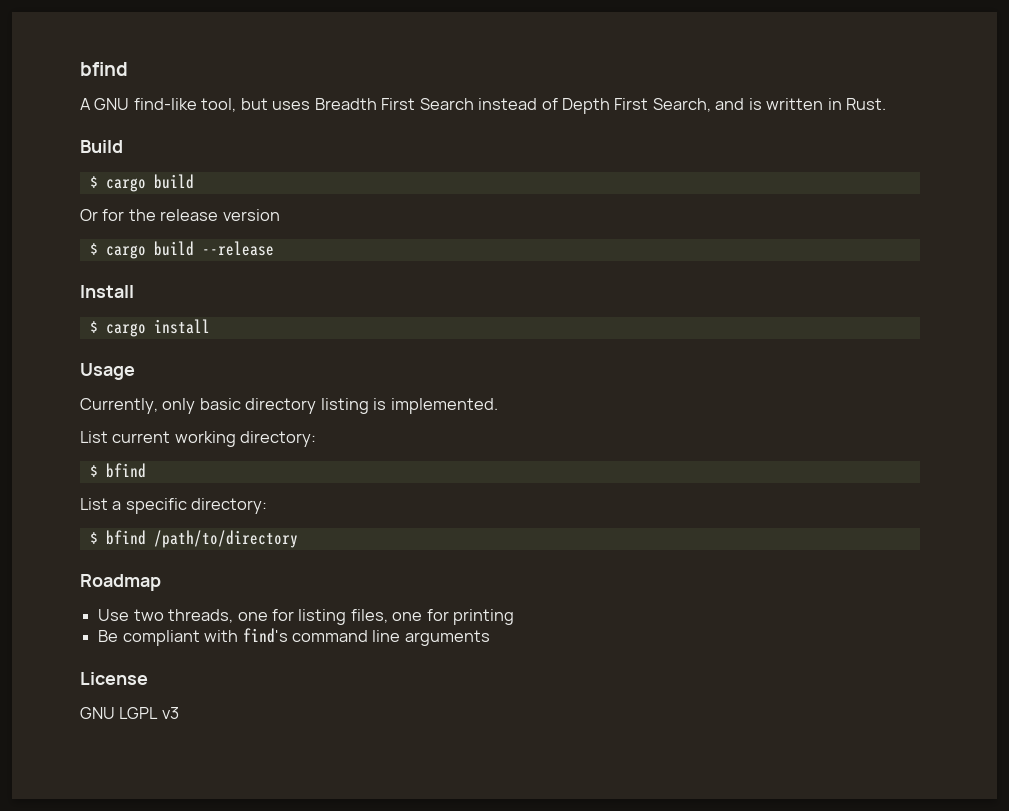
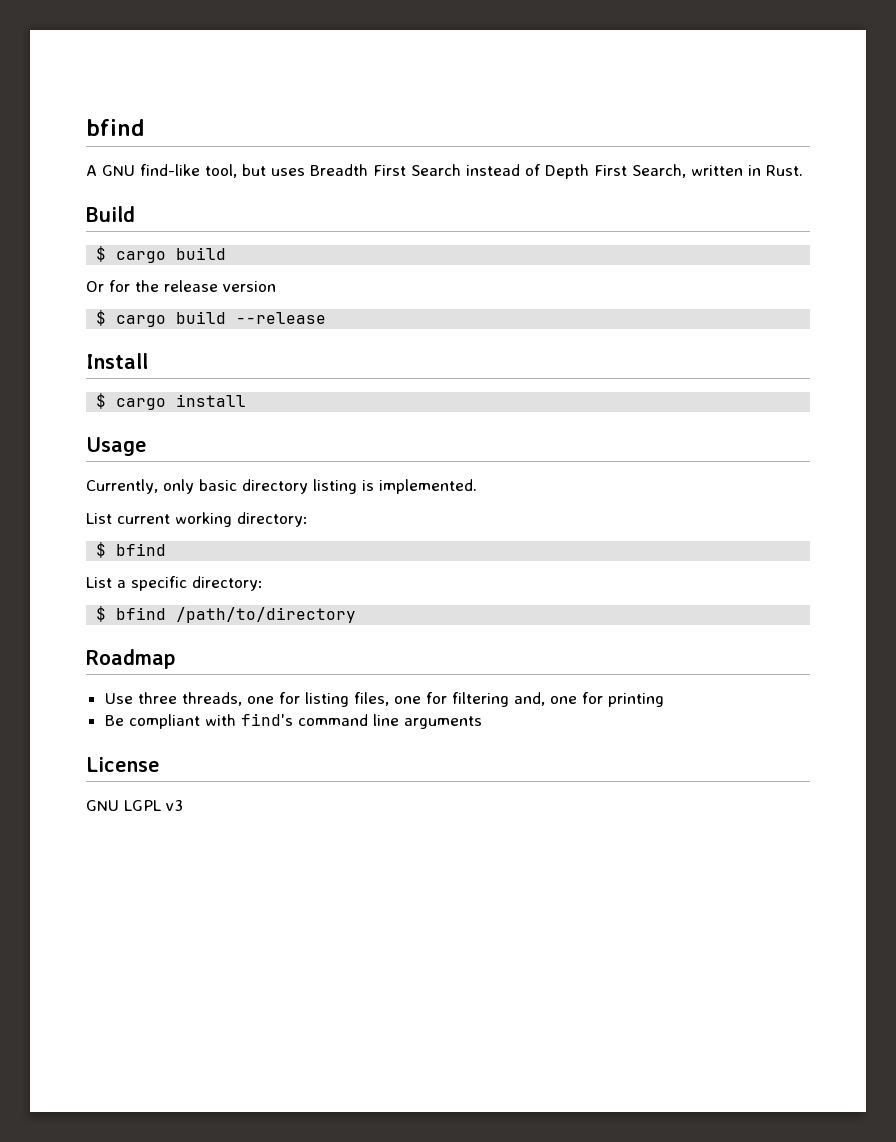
[715,98,762,110] and is -> (686, 171) none
[133,609,164,621] two -> [137,692,177,704] three
(449, 615) none -> [451,692,603,707] filtering and, one for

